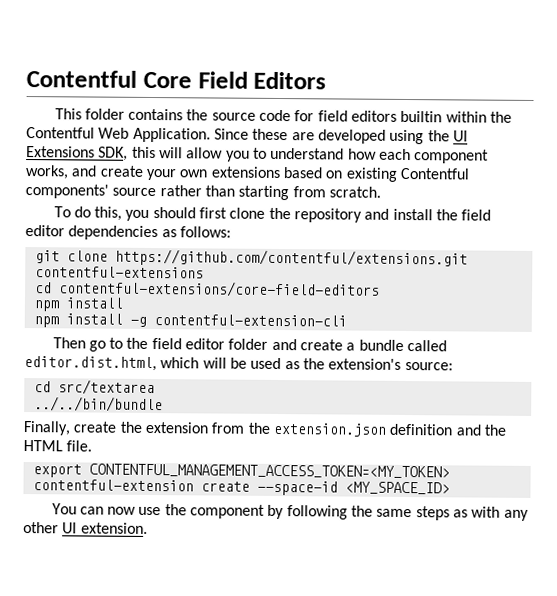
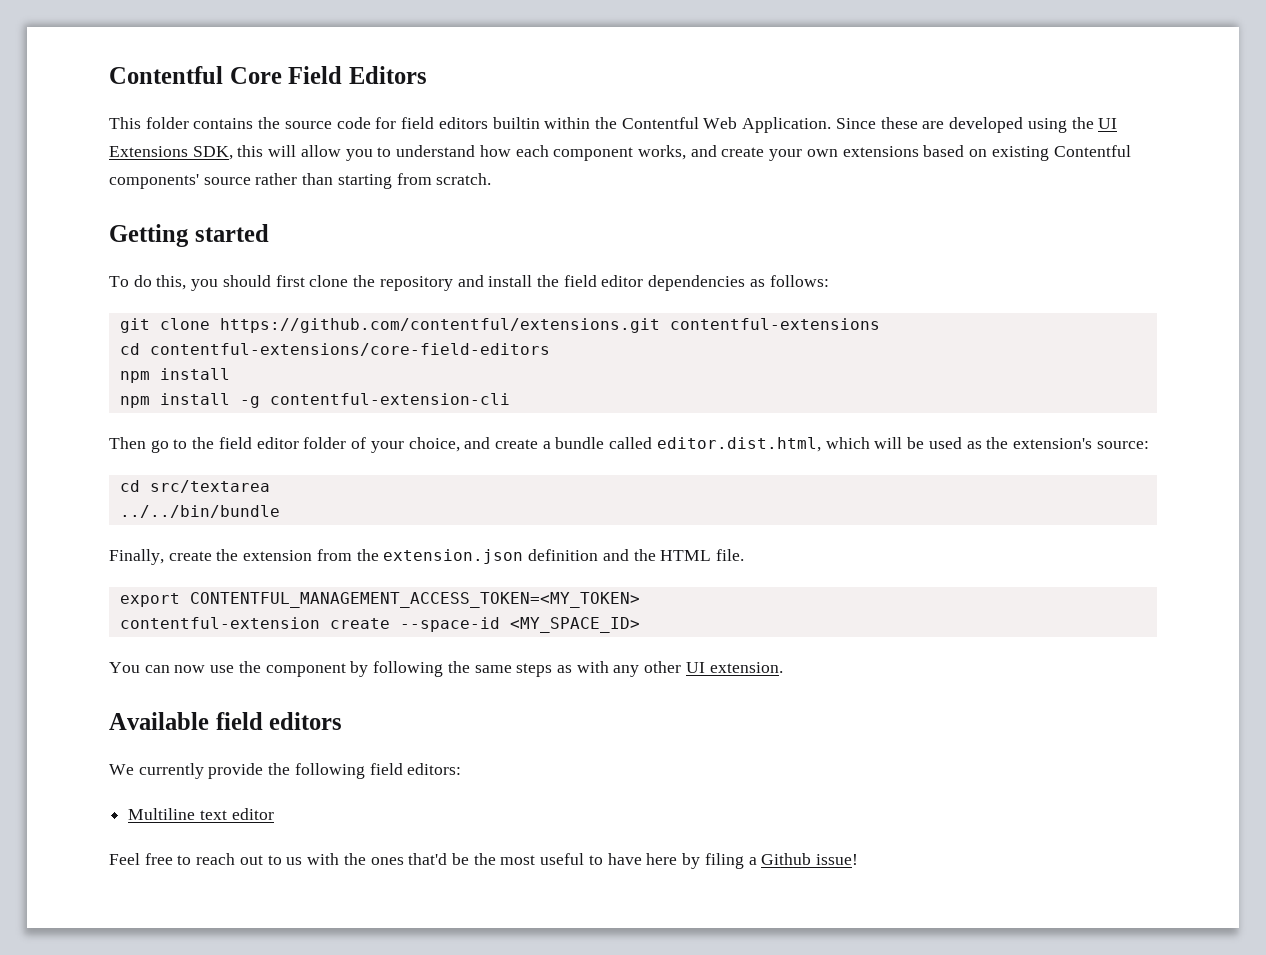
(381, 192) none -> [109,224,269,247] // Getting started
(269, 344) none -> [351,437,460,453] of your choice,
(148, 528) none -> [109,712,343,730] [109,763,462,779] [128,808,274,820] [109,853,858,869] // Available field editors // We currently provide the following field editors: // Multiline text editor // Feel free to reach out to us with the ones that'd be the most useful to have here by filing a Github issue!

